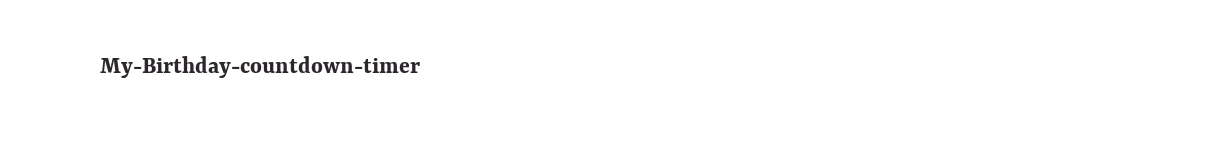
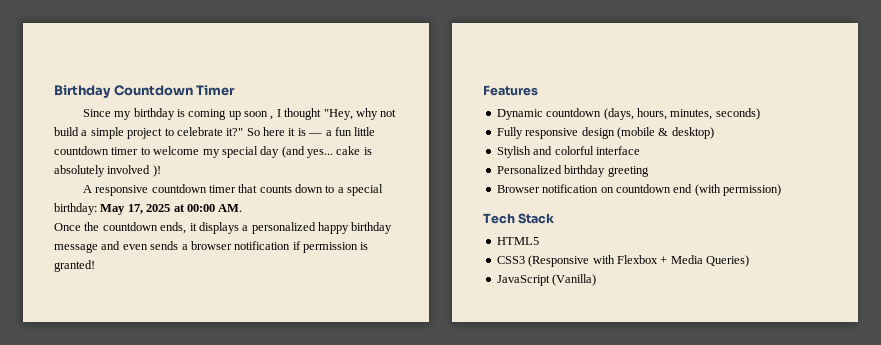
[100,56,420,78] My-Birthday-countdown-timer -> [54,85,236,98] [82,108,397,120] [54,127,376,139] [54,146,372,158] [54,165,161,177] [82,184,384,196] [54,203,243,215] [54,222,393,234] [54,241,369,253] [54,260,95,272] [483,85,538,96] [496,108,760,120] [496,127,714,139] [496,146,640,158] [496,165,649,177] [496,184,781,196] [483,213,555,224] [496,237,539,245] [496,255,749,267] [496,274,597,286] Birthday Countdown Timer // Since my birthday is coming up soon , I thought "Hey, why not build a simple project to celebrate it?" So here it is — a fun little countdown timer to welcome my special day (and yes... cake is absolutely involved )! // A responsive countdown timer that counts down to a special birthday: May 17, 2025 at 00:00 AM. // Once the countdown ends, it displays a personalized happy birthday message and even sends a browser notification if permission is granted! // Features // Dynamic countdown (days, hours, minutes, seconds) // Fully responsive design (mobile & desktop) // Stylish and colorful interface // Personalized birthday greeting // Browser notification on countdown end (with permission) // Tech Stack // HTML5 // CSS3 (Responsive with Flexbox + Media Queries) // JavaScript (Vanilla)

